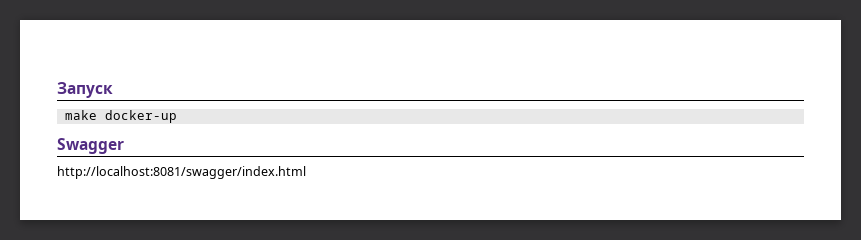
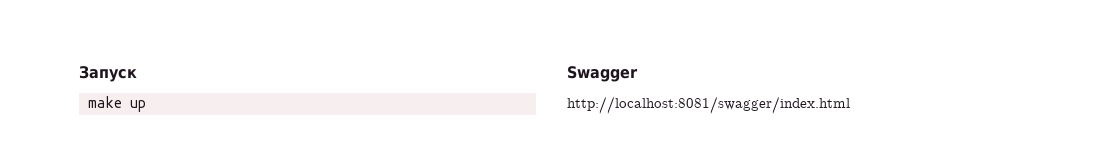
[104,110,177,123] docker-up -> [130,100,146,112] up

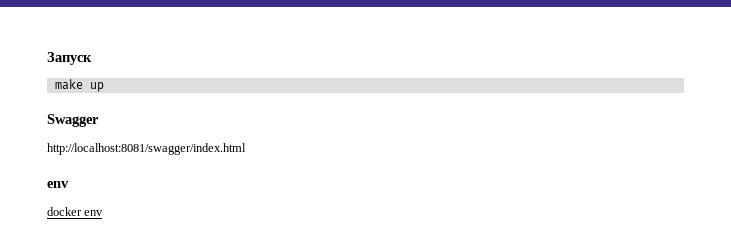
(850, 105) none -> [47,181,69,188] [47,207,104,216] // env // docker env

